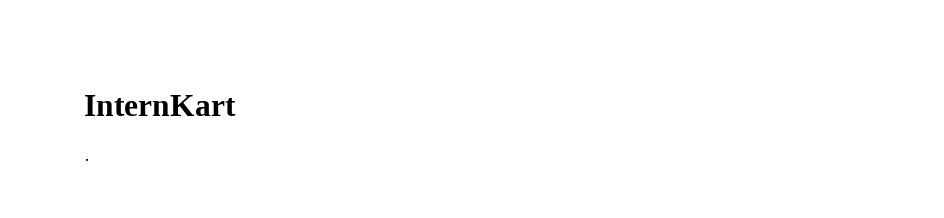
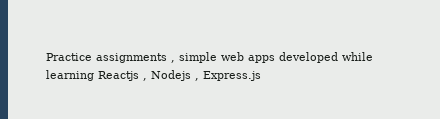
[84,95,236,116] [84,158,90,161] InternKart // . -> [46,52,373,63] [46,70,261,81] Practice assignments , simple web apps developed while learning Reactjs , Nodejs , Express.js

